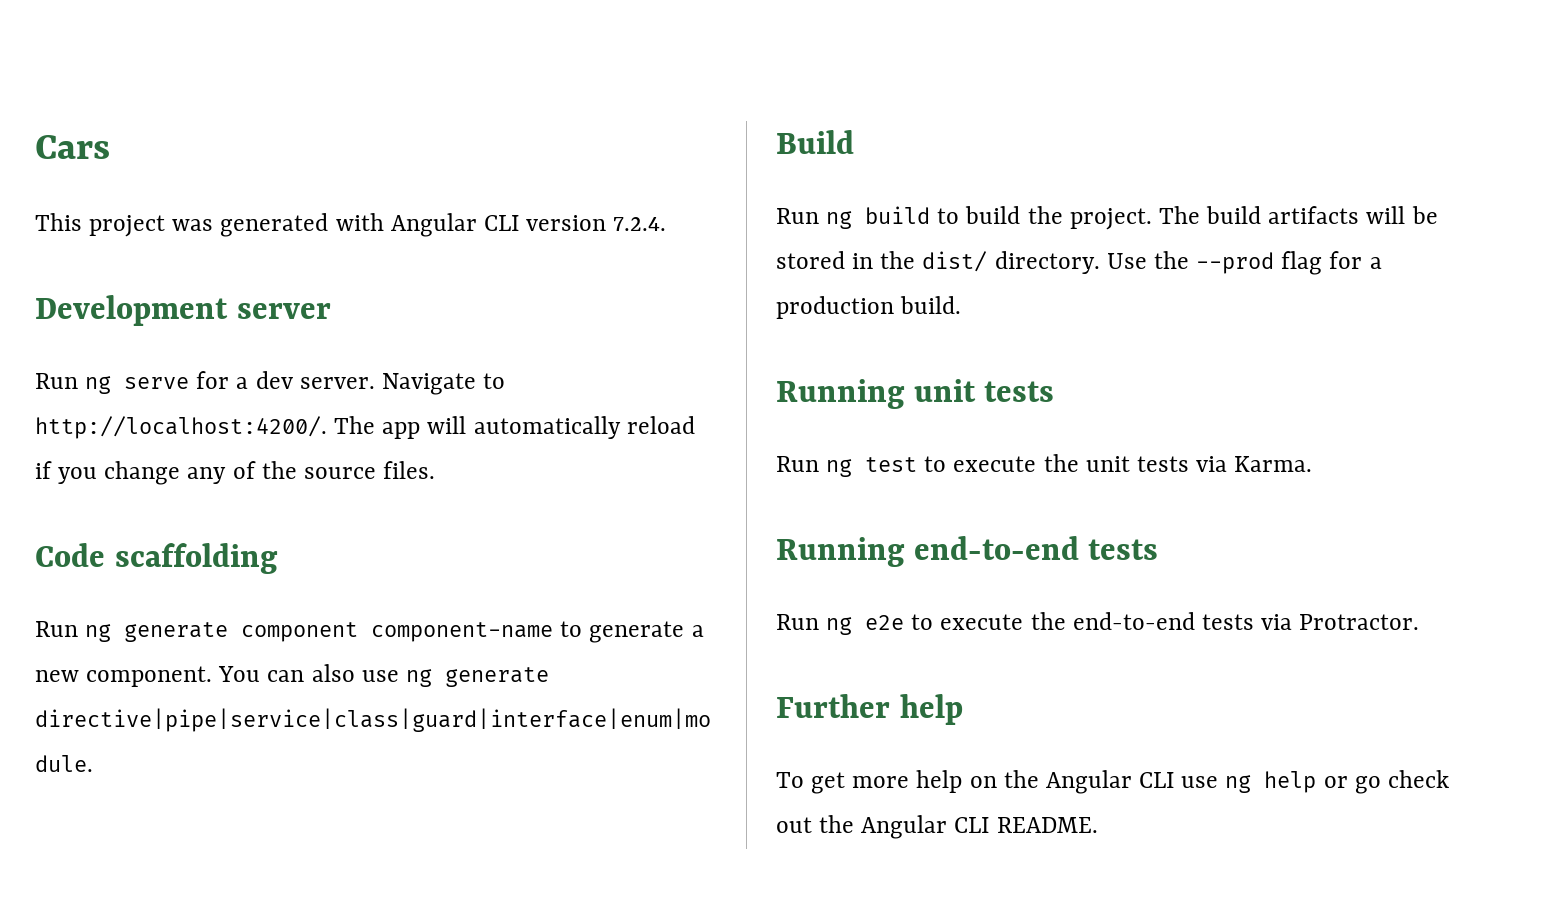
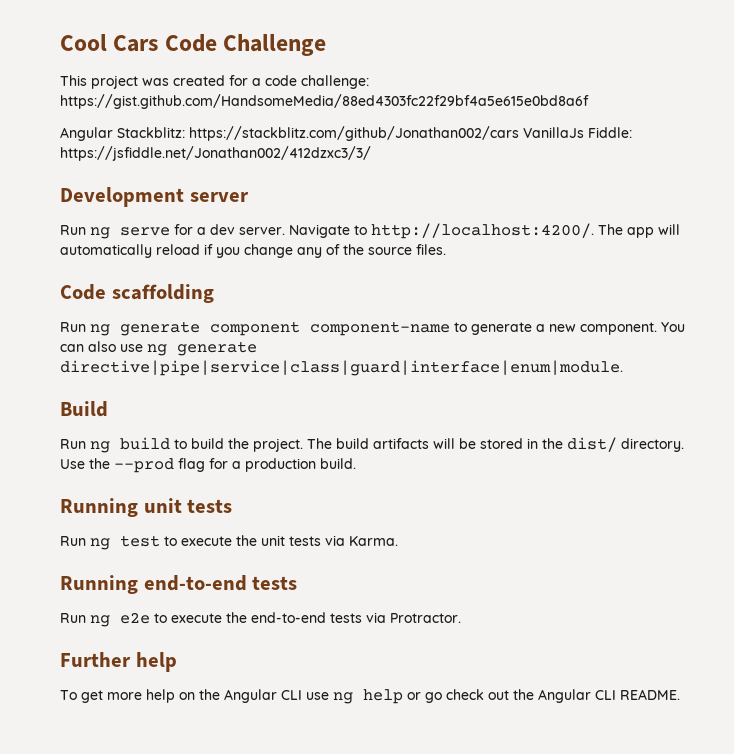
(35, 147) none -> [60,34,107,51] Cool
(110, 147) none -> [164,34,327,56] Code Challenge
[220,213,667,237] generated with Angular CLI version 7.2.4. -> [173,75,369,89] [60,94,589,109] [60,126,632,141] [60,146,371,161] created for a code challenge: https://gist.github.com/HandsomeMedia/88ed4303fc22f29bf4a5e615e0bd8a6f // Angular Stackblitz: https://stackblitz.com/github/Jonathan002/cars VanillaJs Fiddle: https://jsfiddle.net/Jonathan002/412dzxc3/3/

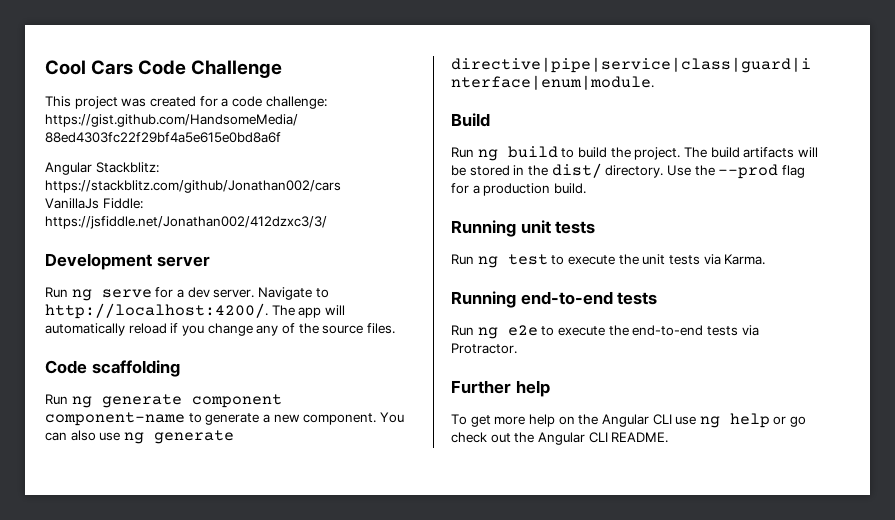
(519, 133) none -> (341, 186) //

